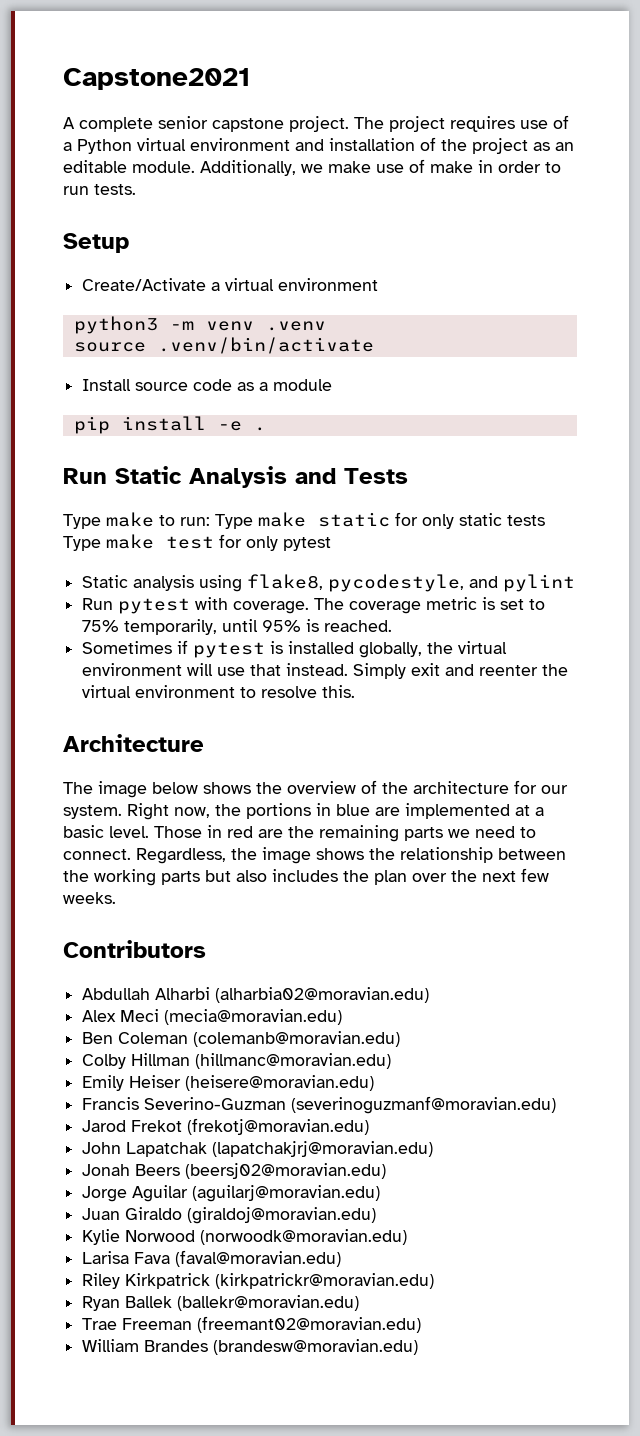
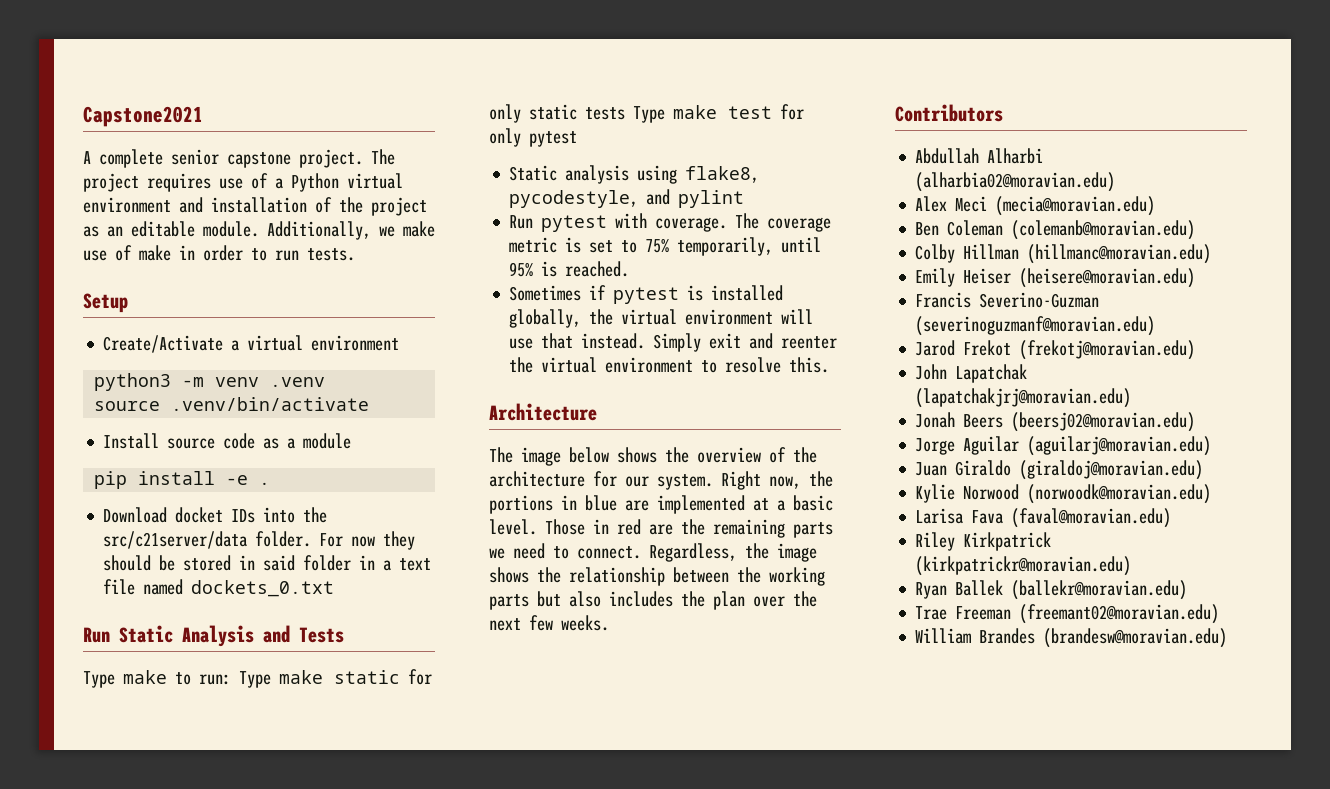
(266, 429) none -> [103,507,328,523] [103,531,416,550] [103,555,432,571] [103,579,335,597] // Download docket IDs into the src/c21server/data folder. For now they should be stored in said folder in a text file named dockets_0.txt

